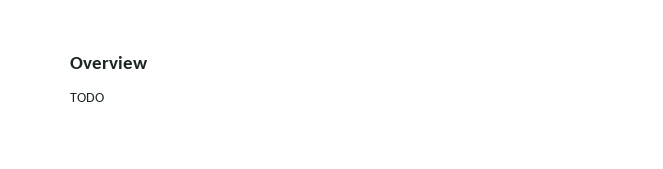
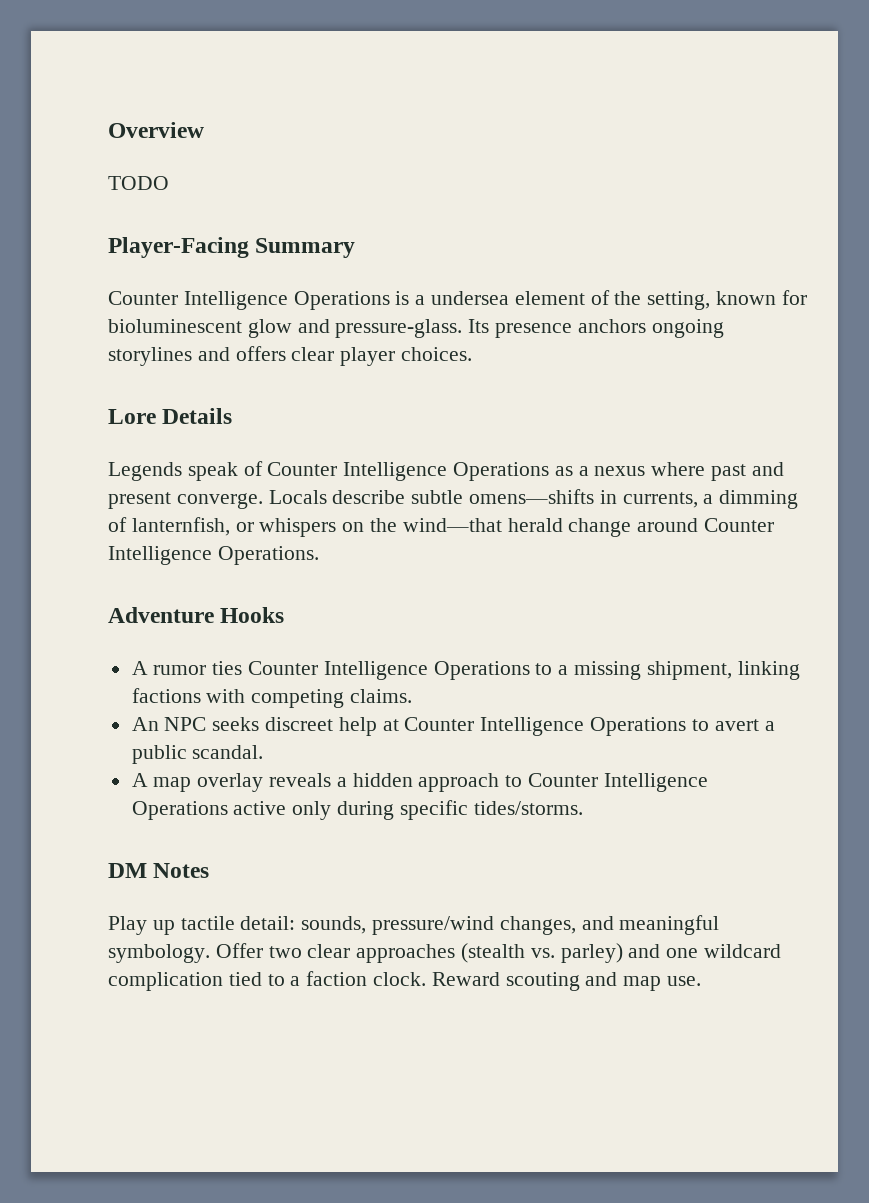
(104, 97) none -> [108,237,356,258] [108,290,807,310] [108,319,724,338] [108,346,473,366] [108,408,233,424] [108,461,784,481] [108,489,799,509] [108,517,775,537] [108,546,319,565] [108,607,285,623] [131,661,800,680] [131,688,413,708] [131,717,775,736] [131,745,264,764] [131,773,708,792] [131,800,583,820] [108,863,210,878] [108,915,720,935] [108,943,782,963] [108,971,702,991] // Player-Facing Summary // Counter Intelligence Operations is a undersea element of the setting, known for bioluminescent glow and pressure-glass. Its presence anchors ongoing storylines and offers clear player choices. // Lore Details // Legends speak of Counter Intelligence Operations as a nexus where past and present converge. Locals describe subtle omens—shifts in currents, a dimming of lanternfish, or whispers on the wind—that herald change around Counter Intelligence Operations. // Adventure Hooks // A rumor ties Counter Intelligence Operations to a missing shipment, linking factions with competing claims. // An NPC seeks discreet help at Counter Intelligence Operations to avert a public scandal. // A map overlay reveals a hidden approach to Counter Intelligence Operations active only during specific tides/storms. // DM Notes // Play up tactile detail: sounds, pressure/wind changes, and meaningful symbology. Offer two clear approaches (stealth vs. parley) and one wildcard complication tied to a faction clock. Reward scouting and map use.

